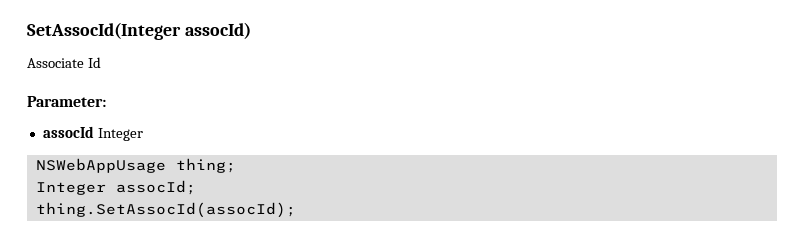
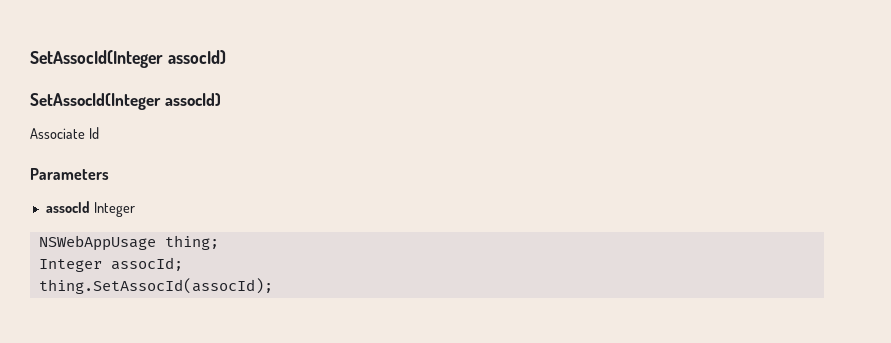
[27,22,251,40] SetAssocId(Integer assocId) -> [30,50,226,68] [30,93,221,110] SetAssocId(Integer assocId) // SetAssocId(Integer assocId)
[27,96,106,107] Parameter: -> [30,168,109,180] Parameters

